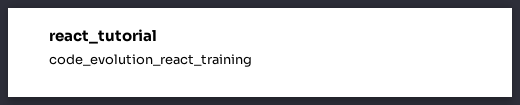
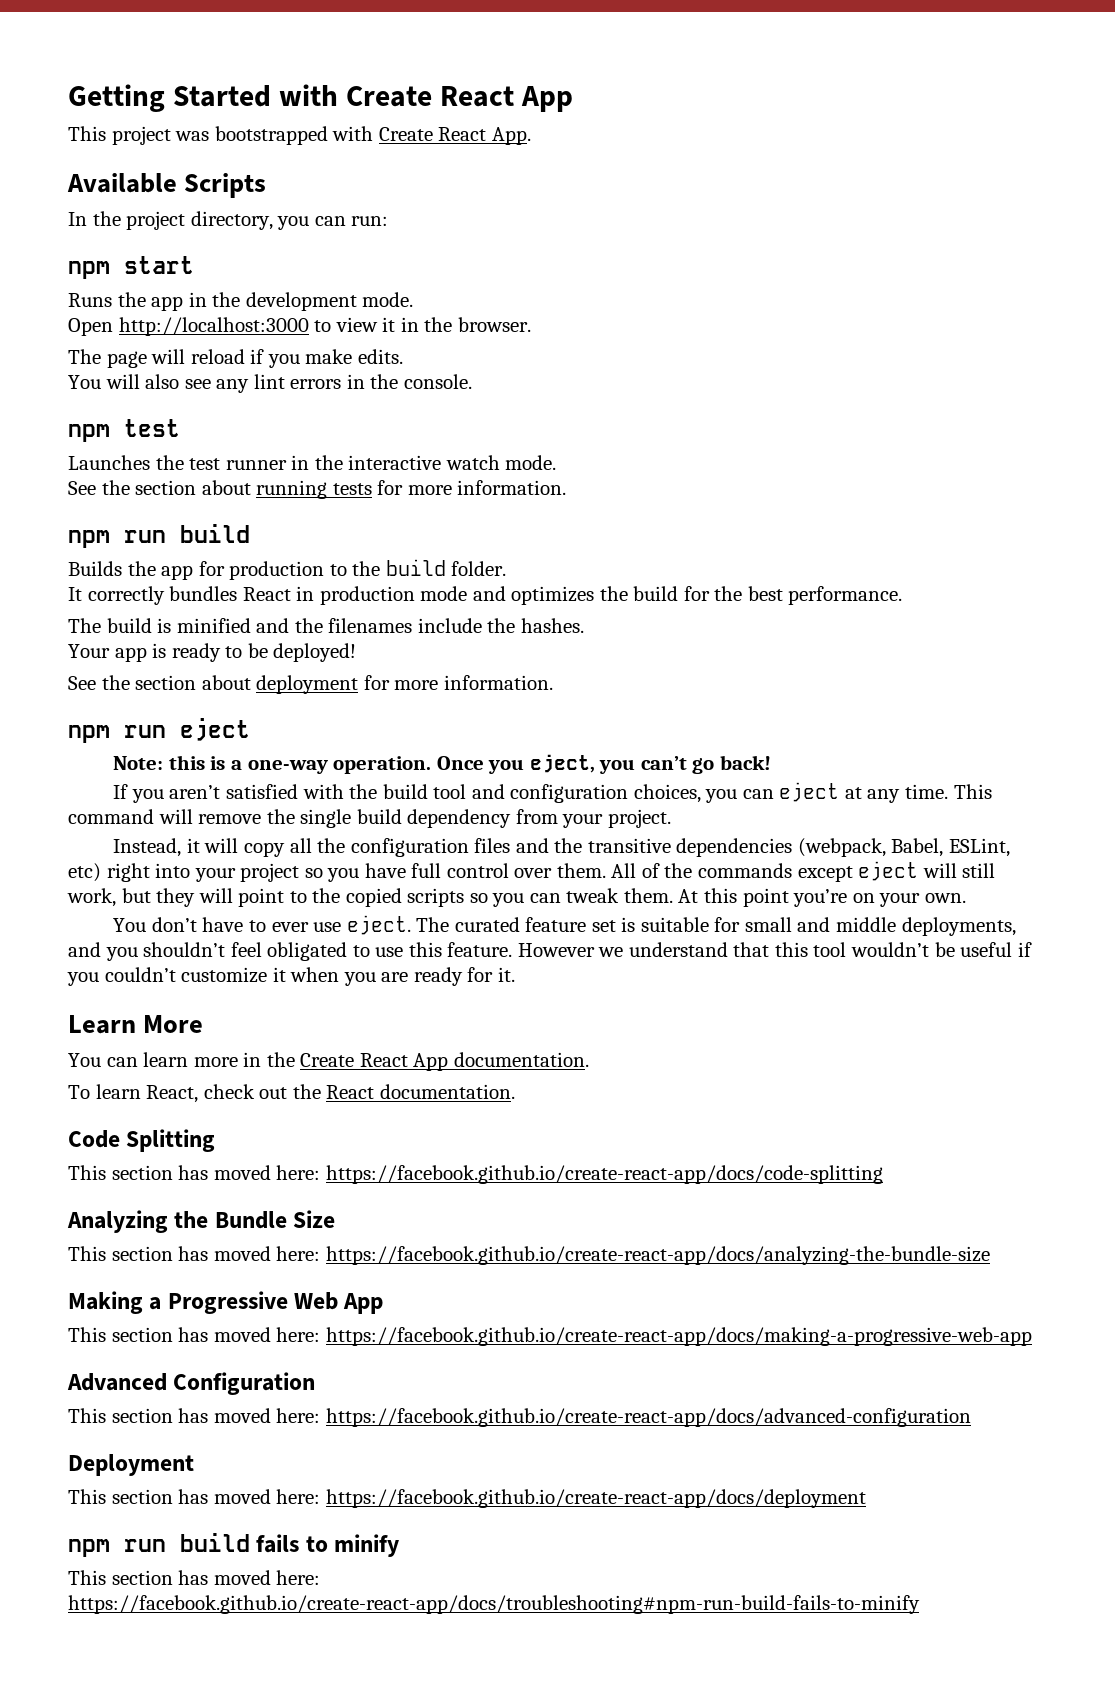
[49,29,157,44] [49,54,252,67] react_tutorial // code_evolution_react_training -> [68,84,573,112] [68,126,531,145] [67,173,267,198] [68,211,389,230] [68,256,194,279] [68,292,414,311] [68,317,531,336] [68,349,403,368] [68,374,472,393] [68,419,180,442] [68,455,557,470] [68,480,567,499] [68,524,250,548] [68,559,507,580] [68,586,903,605] [68,618,584,633] [68,643,357,662] [68,675,553,694] [68,718,250,743] [113,754,771,774] [113,782,992,803] [68,809,671,828] [113,838,1010,857] [68,861,996,882] [67,888,966,907] [113,915,1016,936] [68,942,1032,961] [67,967,515,986] [68,1015,204,1034] [68,1052,589,1071] [68,1084,515,1103] [68,1129,216,1152] [68,1165,883,1184] [67,1210,336,1233] [68,1246,990,1265] [68,1291,384,1314] [68,1327,1032,1346] [67,1372,316,1395] [68,1408,971,1427] [68,1454,194,1476] [68,1489,866,1508] [68,1533,400,1557] [68,1570,321,1585] [68,1595,920,1614] Getting Started with Create React App // This project was bootstrapped with Create React App. // Available Scripts // In the project directory, you can run: // npm start // Runs the app in the development mode. // Open http://localhost:3000 to view it in the browser. // The page will reload if you make edits. // You will also see any lint errors in the console. // npm test // Launches the test runner in the interactive watch mode. // See the section about running tests for more information. // npm run build // Builds the app for production to the build folder. // It correctly bundles React in production mode and optimizes the build for the best performance. // The build is minified and the filenames include the hashes. // Your app is ready to be deployed! // See the section about deployment for more information. // npm run eject // Note: this is a one-way operation. Once you eject, you can’t go back! // If you aren’t satisfied with the build tool and configuration choices, you can eject at any time. This command will remove the single build dependency from your project. // Instead, it will copy all the configuration files and the transitive dependencies (webpack, Babel, ESLint, etc) right into your project so you have full control over them. All of the commands except eject will still work, but they will point to the copied scripts so you can tweak them. At this point you’re on your own. // You don’t have to ever use eject. The curated feature set is suitable for small and middle deployments, and you shouldn’t feel obligated to use this feature. However we understand that this tool wouldn’t be useful if you couldn’t customize it when you are ready for it. // Learn More // You can learn more in the Create React App documentation. // To learn React, check out the React documentation. // Code Splitting // This section has moved here: https://facebook.github.io/create-react-app/docs/code-splitting // Analyzing the Bundle Size // This section has moved here: https://facebook.github.io/create-react-app/docs/analyzing-the-bundle-size // Making a Progressive Web App // This section has moved here: https://facebook.github.io/create-react-app/docs/making-a-progressive-web-app // Advanced Configuration // This section has moved here: https://facebook.github.io/create-react-app/docs/advanced-configuration // Deployment // This section has moved here: https://facebook.github.io/create-react-app/docs/deployment // npm run build fails to minify // This section has moved here: https://facebook.github.io/create-react-app/docs/troubleshooting#npm-run-build-fails-to-minify

